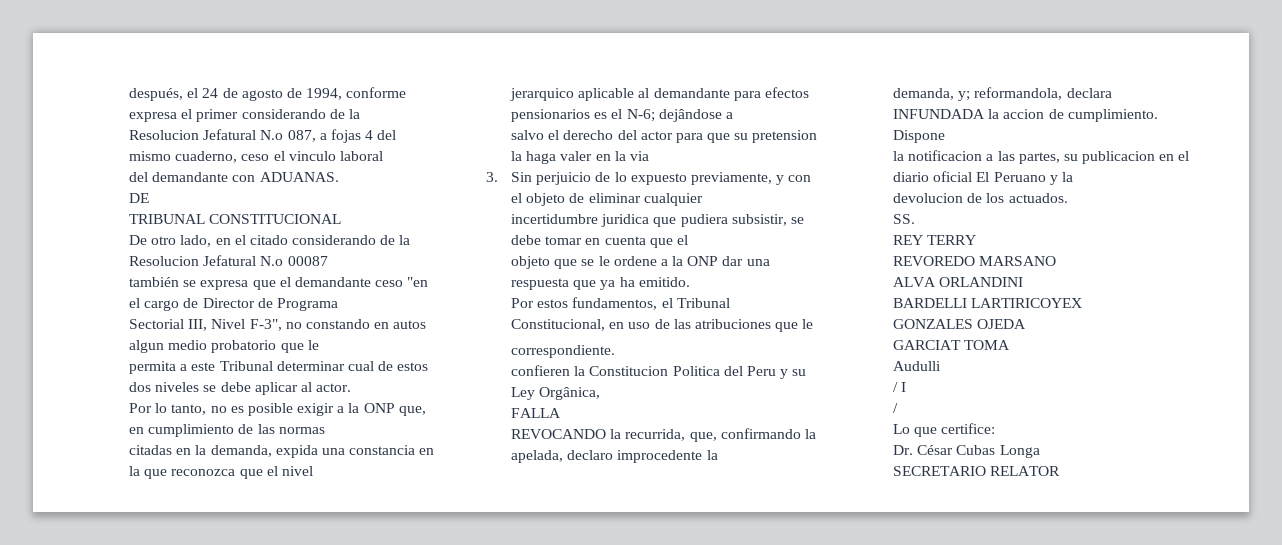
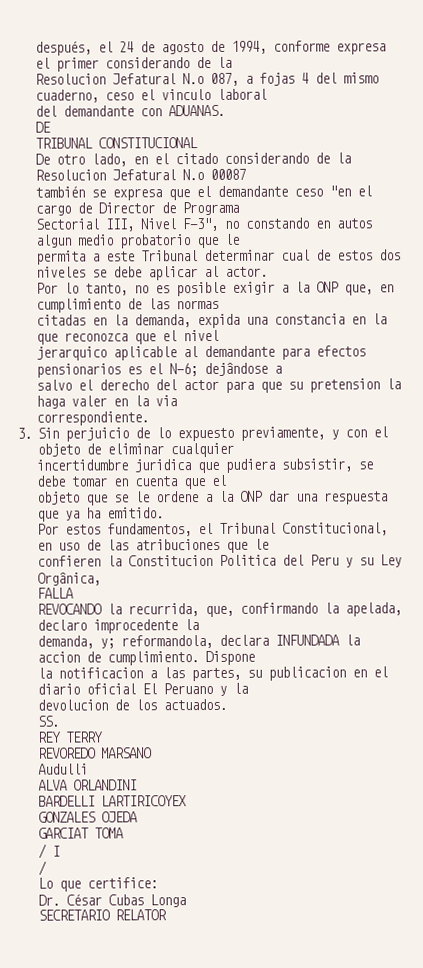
(649, 156) none -> [36,411,150,426] // correspondiente.
[510,345,615,358] // correspondiente. -> (270, 544) none
(1057, 261) none -> [38,763,89,775] // Audulli
[892,361,941,371] // Audulli -> (125, 833) none

